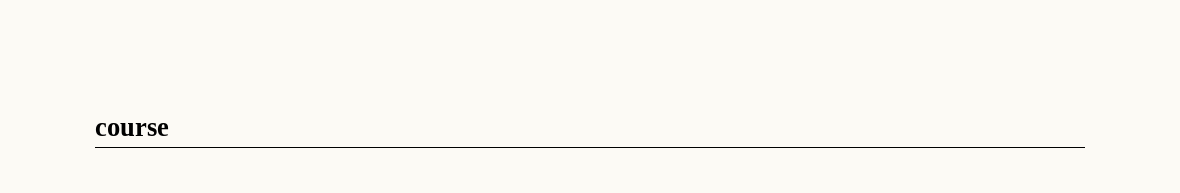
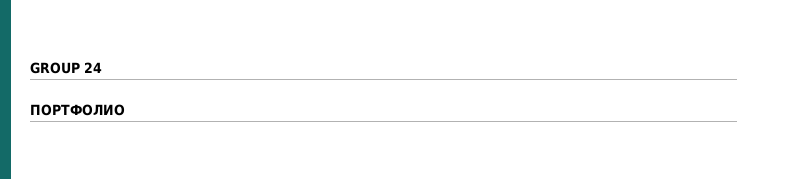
[95,123,169,136] course -> [30,62,102,74] [30,104,125,116] GROUP 24 // ПОРТФОЛИО

